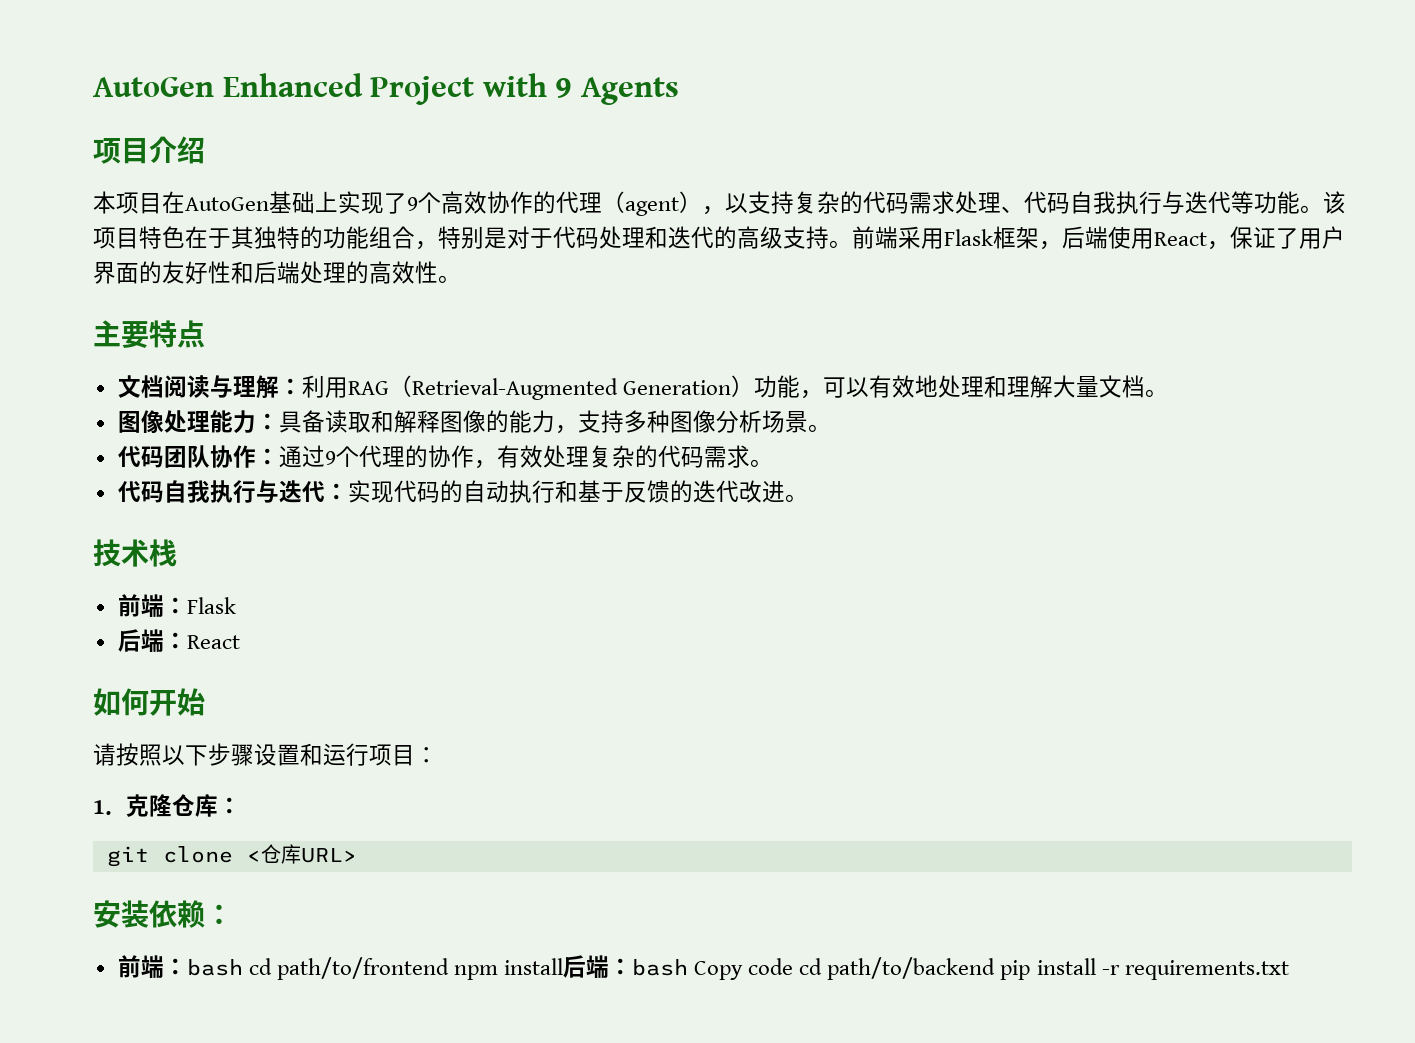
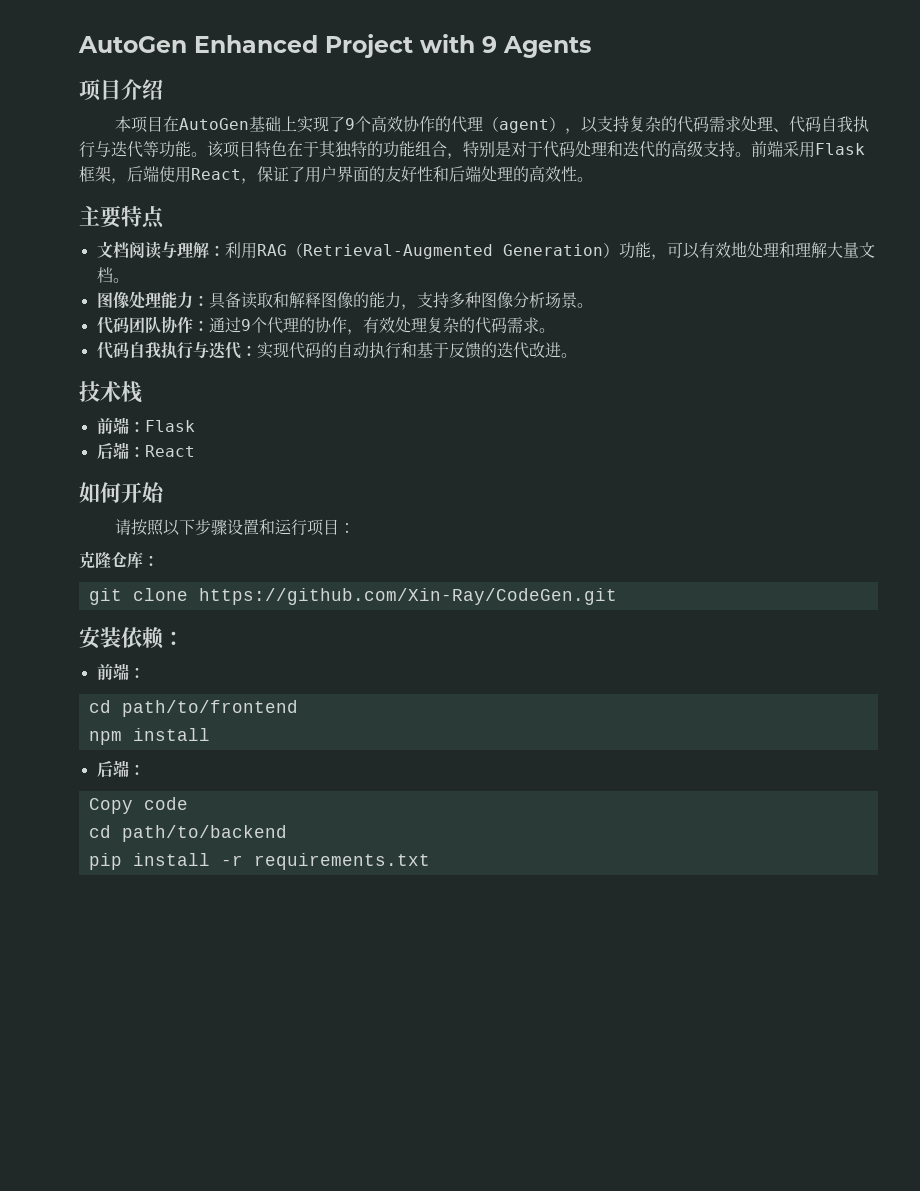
[93,800,112,815] 1. -> (355, 528) none
[246,844,357,864] <仓库URL> -> [198,588,617,605] https://github.com/Xin-Ray/CodeGen.git
[186,959,243,976] bash -> (145, 672) //
(449, 968) none -> (298, 708) //
[563,955,689,978] 后端：bash -> [96,760,145,778] // 后端： //
(794, 966) none -> (188, 803) //
(996, 968) none -> (287, 833) //

